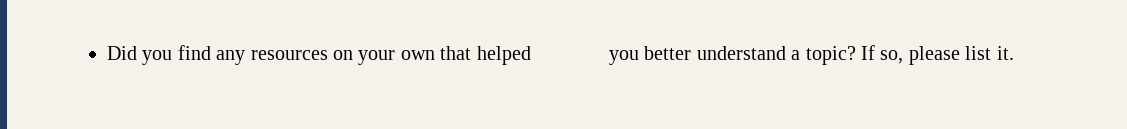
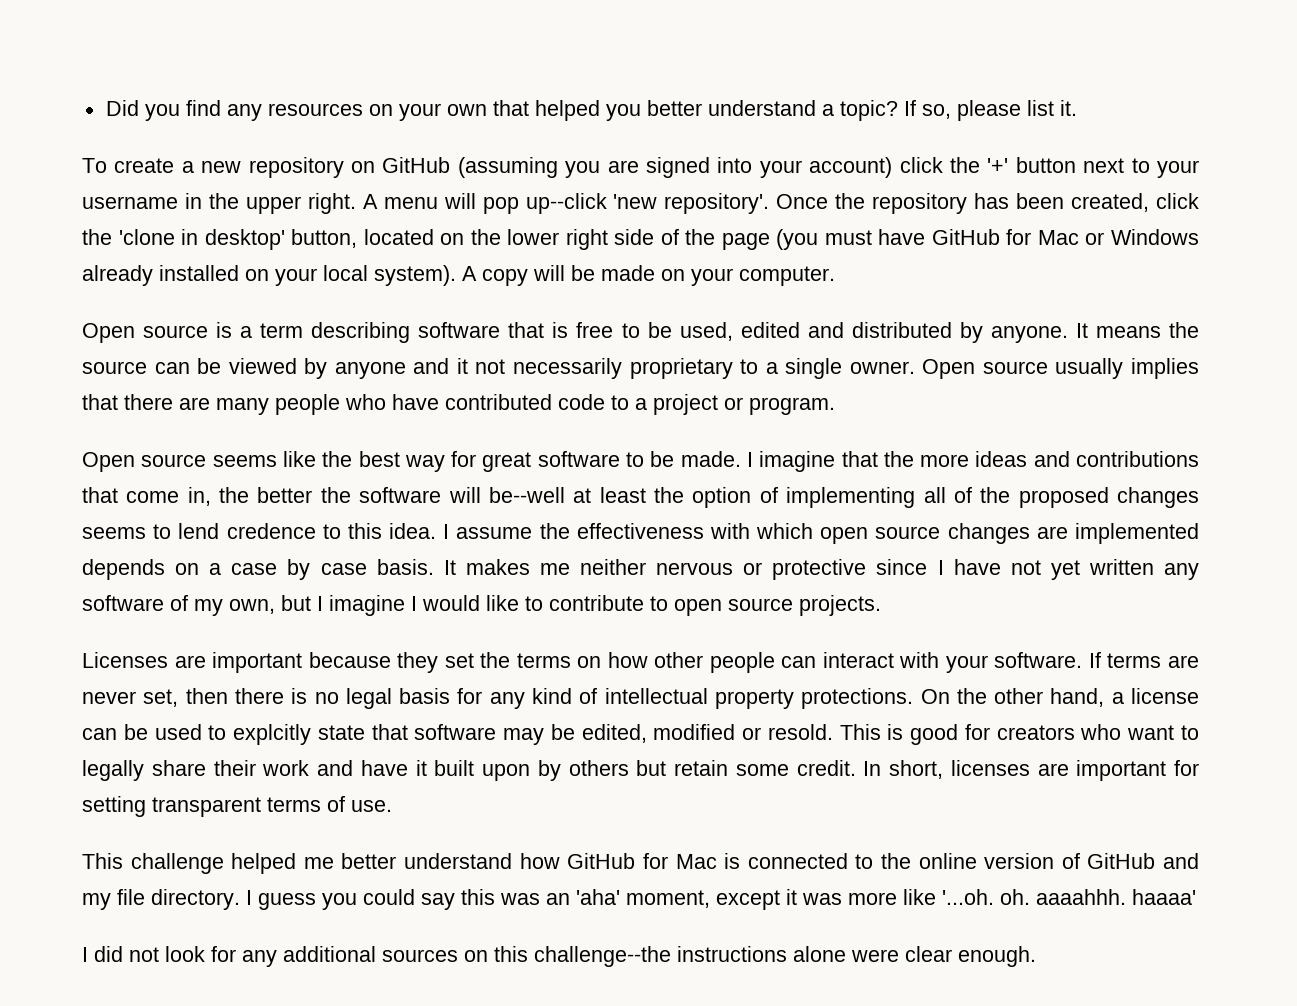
(1014, 53) none -> [82,157,1199,178] [82,193,1199,214] [82,229,1199,250] [82,265,835,286] [82,322,1199,343] [82,358,1199,379] [82,394,835,415] [82,451,1199,472] [82,487,1199,508] [82,523,1199,544] [82,559,1200,580] [82,595,881,616] [82,652,1199,673] [82,688,1199,709] [82,724,1200,745] [82,760,1199,781] [82,796,392,817] [82,853,1199,874] [82,889,1196,910] [82,946,1036,967] // To create a new repository on GitHub (assuming you are signed into your account) click the '+' button next to your username in the upper right. A menu will pop up--click 'new repository'. Once the repository has been created, click the 'clone in desktop' button, located on the lower right side of the page (you must have GitHub for Mac or Windows already installed on your local system). A copy will be made on your computer. // Open source is a term describing software that is free to be used, edited and distributed by anyone. It means the source can be viewed by anyone and it not necessarily proprietary to a single owner. Open source usually implies that there are many people who have contributed code to a project or program. // Open source seems like the best way for great software to be made. I imagine that the more ideas and contributions that come in, the better the software will be--well at least the option of implementing all of the proposed changes seems to lend credence to this idea. I assume the effectiveness with which open source changes are implemented depends on a case by case basis. It makes me neither nervous or protective since I have not yet written any software of my own, but I imagine I would like to contribute to open source projects. // Licenses are important because they set the terms on how other people can interact with your software. If terms are never set, then there is no legal basis for any kind of intellectual property protections. On the other hand, a license can be used to explcitly state that software may be edited, modified or resold. This is good for creators who want to legally share their work and have it built upon by others but retain some credit. In short, licenses are important for setting transparent terms of use. // This challenge helped me better understand how GitHub for Mac is connected to the online version of GitHub and my file directory. I guess you could say this was an 'aha' moment, except it was more like '...oh. oh. aaaahhh. haaaa' // I did not look for any additional sources on this challenge--the instructions alone were clear enough.

